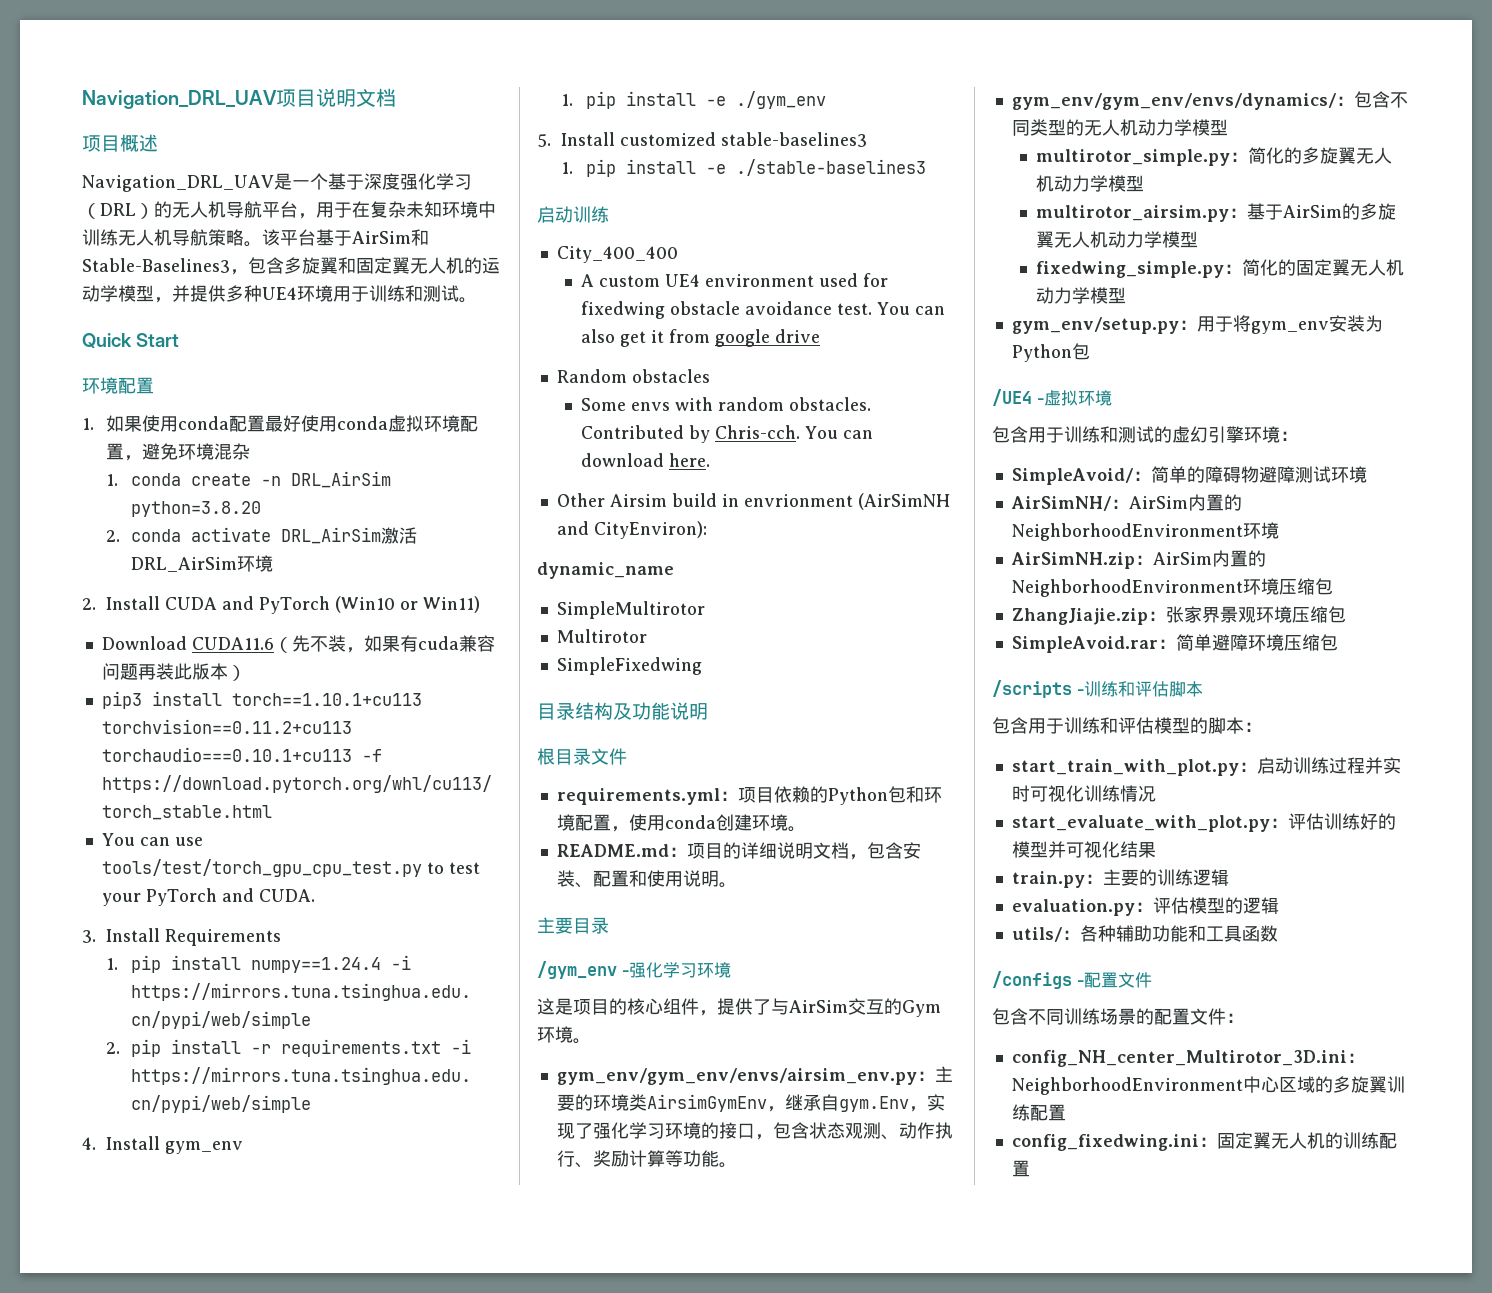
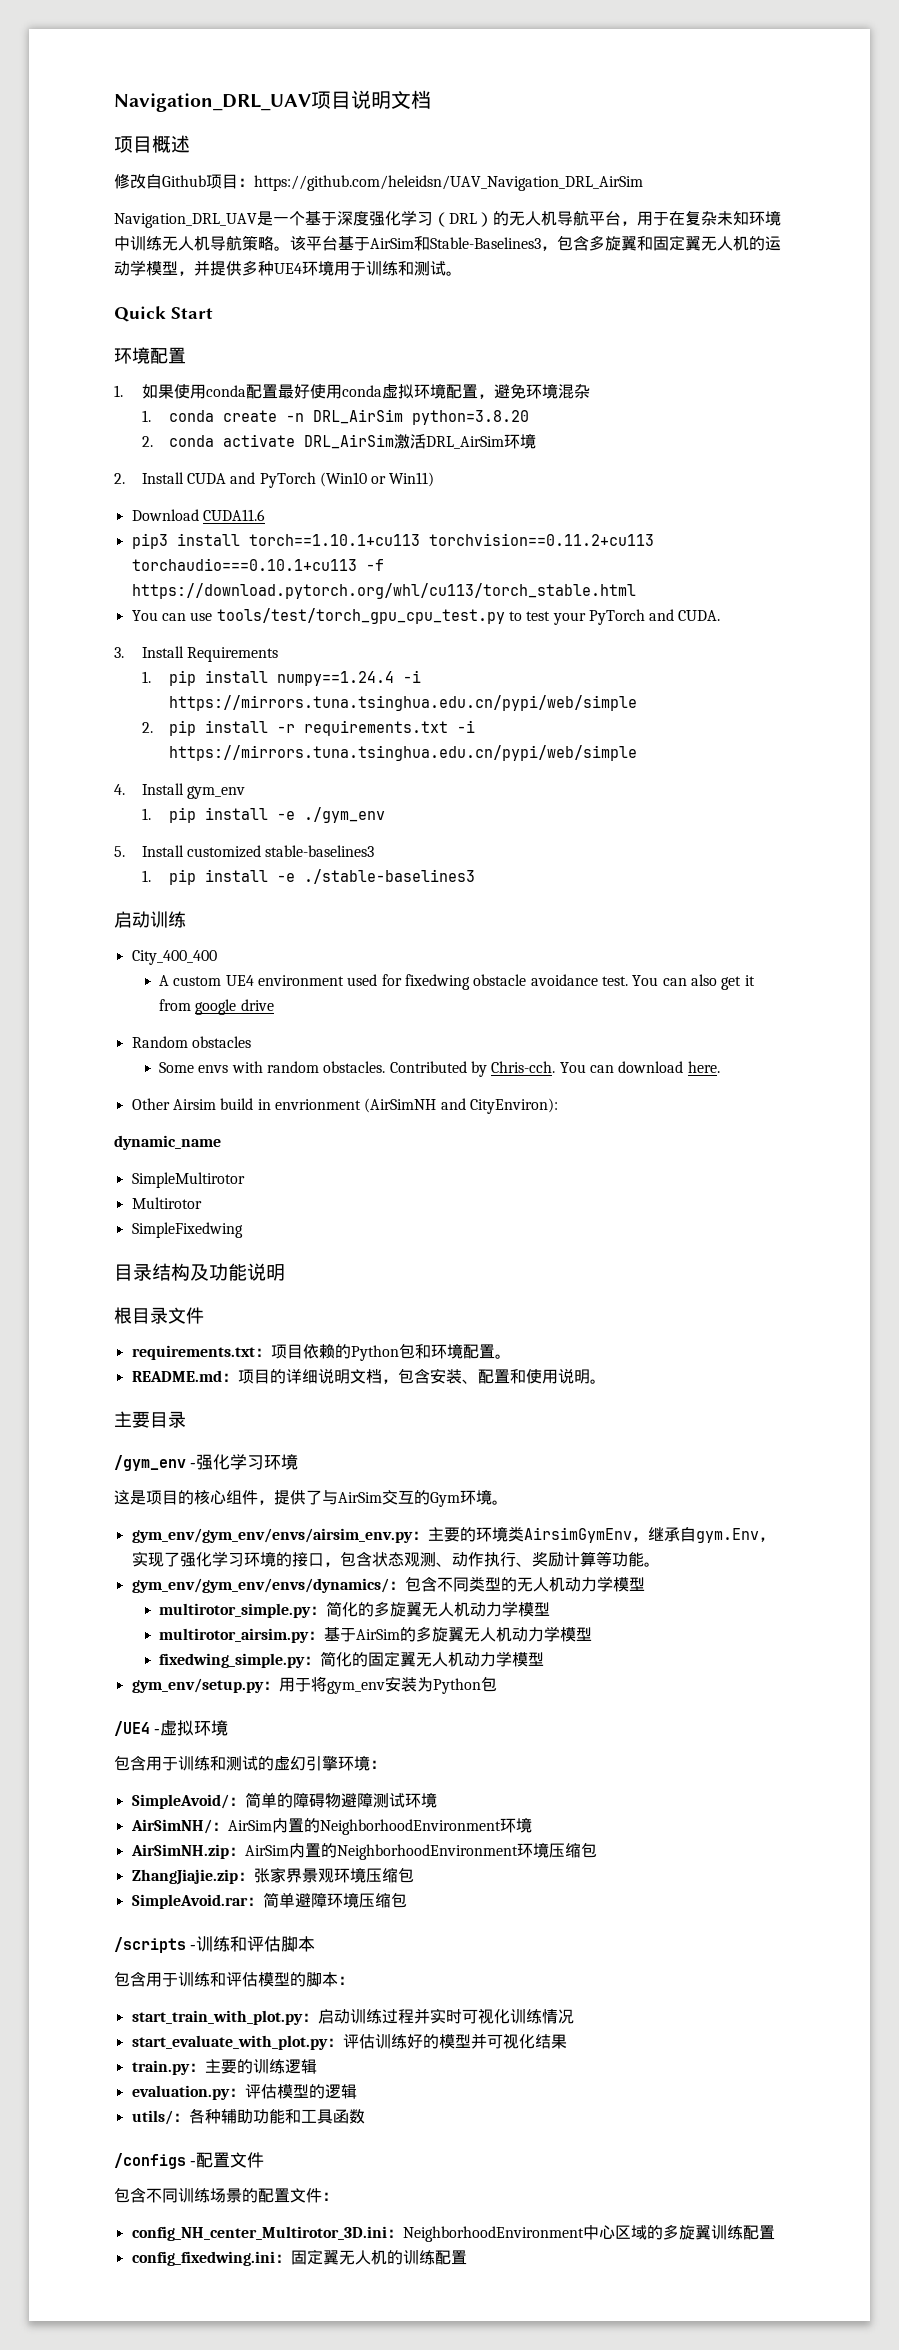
(158, 143) none -> [114,173,643,191] // 修改自Github项目：https://github.com/heleidsn/UAV_Navigation_DRL_AirSim
[273,635,495,653] [101,663,246,681] （先不装，如果有cuda兼容问题再装此版本） -> (265, 515) none
[556,788,720,805] requirements.yml -> [131,1345,255,1360] requirements.txt
[610,814,788,832] ，使用conda创建环境 -> (495, 1351) none

